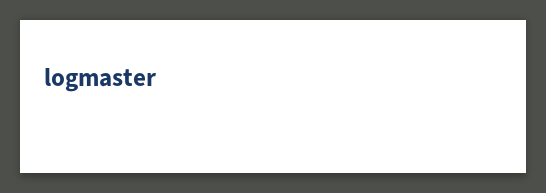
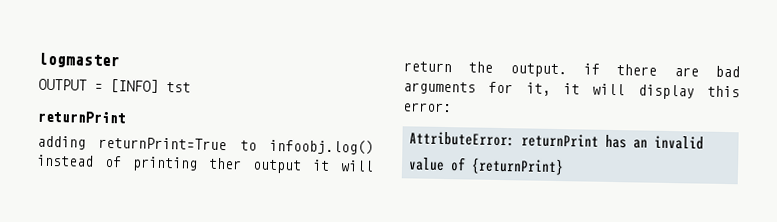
(156, 80) none -> [38,78,191,93] [37,110,126,124] [37,135,374,155] [36,154,374,174] [403,61,740,78] [403,81,740,100] [402,102,452,113] [408,131,704,150] [407,157,564,176] // OUTPUT = [INFO] tst // returnPrint // adding returnPrint=True to infoobj.log() instead of printing ther output it will return the output. if there are bad arguments for it, it will display this error: // AttributeError: returnPrint has an invalid value of {returnPrint}

